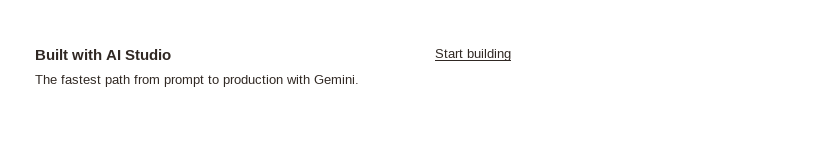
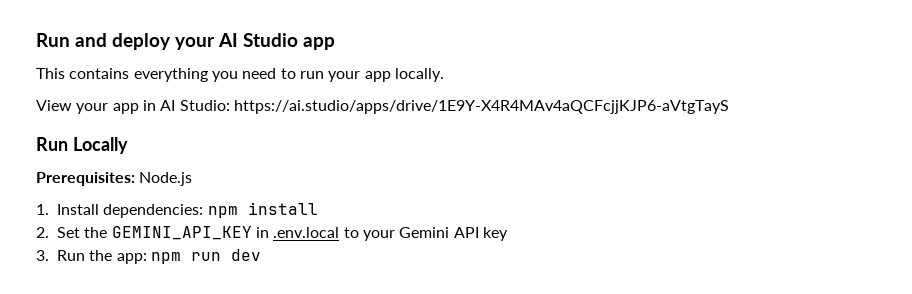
[35,49,172,60] [35,75,359,87] [435,49,511,61] Built with AI Studio // The fastest path from prompt to production with Gemini. // Start building -> [36,33,335,50] [36,68,444,82] [36,100,729,114] [36,137,128,154] [36,172,193,186] [36,202,318,218] [36,226,508,241] [36,249,261,264] Run and deploy your AI Studio app // This contains everything you need to run your app locally. // View your app in AI Studio: https://ai.studio/apps/drive/1E9Y-X4R4MAv4aQCFcjjKJP6-aVtgTayS // Run Locally // Prerequisites: Node.js // 1. Install dependencies: npm install // 2. Set the GEMINI_API_KEY in .env.local to your Gemini API key // 3. Run the app: npm run dev

